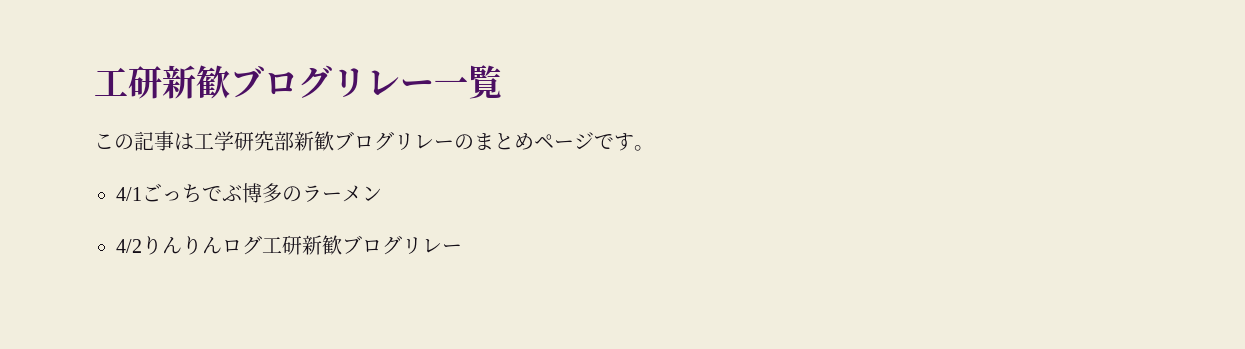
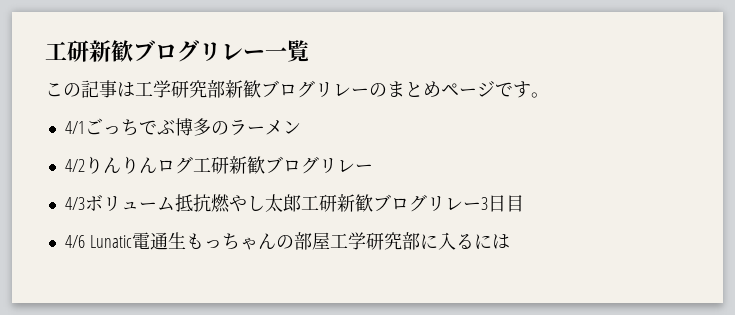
(462, 248) none -> [64,194,524,213] [64,232,510,250] // 4/3ボリューム抵抗燃やし太郎工研新歓ブログリレー3日目 // 4/6 Lunatic電通生もっちゃんの部屋工学研究部に入るには

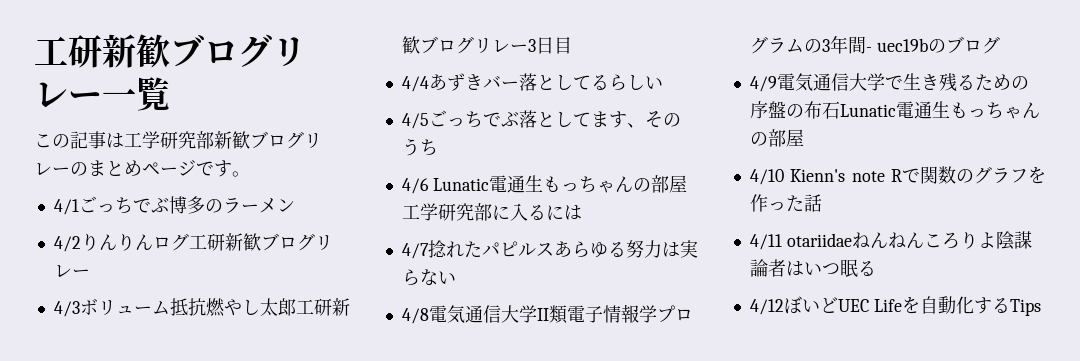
(524, 203) none -> [401,73,663,92] [401,110,681,129] [401,138,438,156] // 4/4あずきバー落としてるらしい // 4/5ごっちでぶ落としてます、そのうち
(510, 241) none -> [401,240,698,259] [401,269,456,286] [401,304,693,324] [749,35,1000,54] [749,73,1029,92] [749,101,1040,119] [749,129,804,147] [749,166,1046,185] [749,194,822,212] [749,231,1032,250] [749,259,876,277] [749,296,1041,316] // 4/7捻れたパピルスあらゆる努力は実らない // 4/8電気通信大学II類電子情報学プログラムの3年間- uec19bのブログ // 4/9電気通信大学で生き残るための序盤の布石Lunatic電通生もっちゃんの部屋 // 4/10 Kienn's note Rで関数のグラフを作った話 // 4/11 otariidaeねんねんころりよ陰謀論者はいつ眠る // 4/12ぼいどUEC Lifeを自動化するTips

